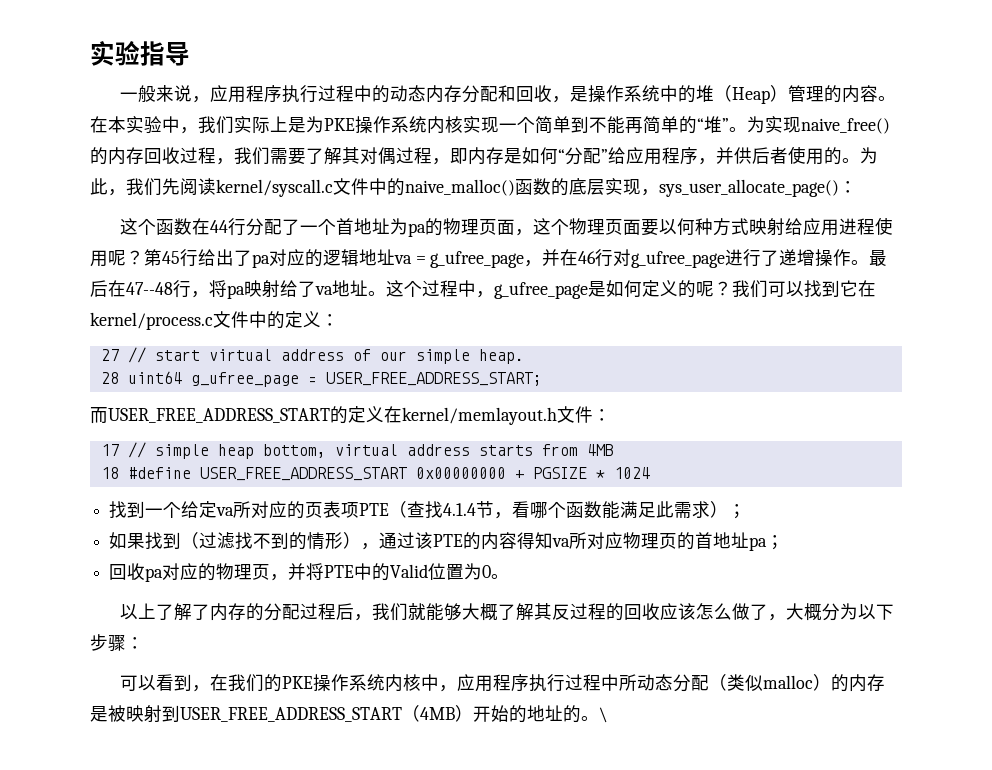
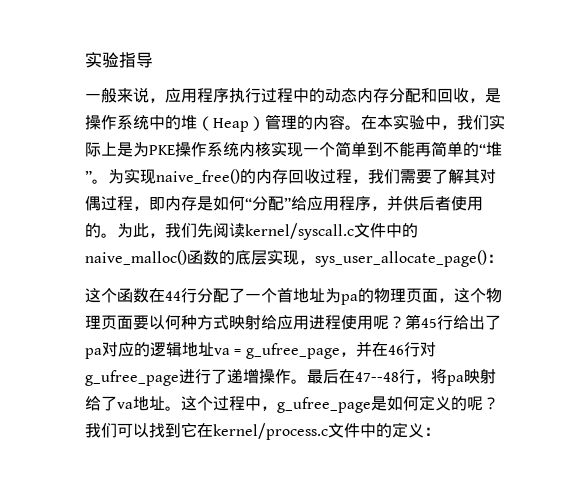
[100,347,524,364] [100,371,542,387] [90,406,611,425] [100,442,614,459] [100,467,650,481] [109,501,747,519] [109,532,785,551] [109,563,510,582] [120,603,895,621] [90,634,144,652] [120,674,886,692] [90,705,608,723] // 27 // start virtual address of our simple heap. // 28 uint64 g_ufree_page = USER_FREE_ADDRESS_START; // 而USER_FREE_ADDRESS_START的定义在kernel/memlayout.h文件： // 17 // simple heap bottom, virtual address starts from 4MB // 18 #define USER_FREE_ADDRESS_START 0x00000000 + PGSIZE * 1024 // 找到一个给定va所对应的页表项PTE（查找4.1.4节，看哪个函数能满足此需求）； // 如果找到（过滤找不到的情形），通过该PTE的内容得知va所对应物理页的首地址pa； // 回收pa对应的物理页，并将PTE中的Valid位置为0。 // 以上了解了内存的分配过程后，我们就能够大概了解其反过程的回收应该怎么做了，大概分为以下步骤： // 可以看到，在我们的PKE操作系统内核中，应用程序执行过程中所动态分配（类似malloc）的内存是被映射到USER_FREE_ADDRESS_START（4MB）开始的地址的。\ -> (440, 431) none

